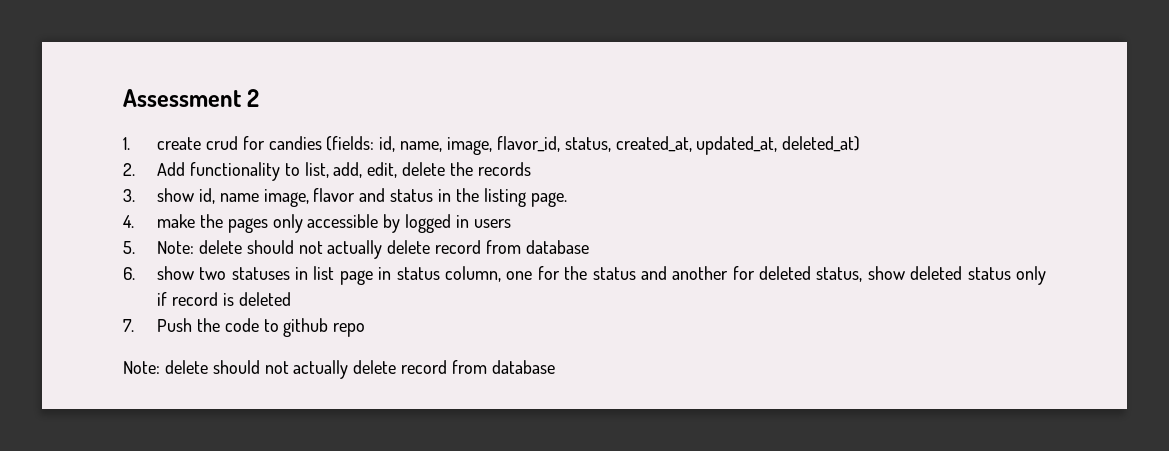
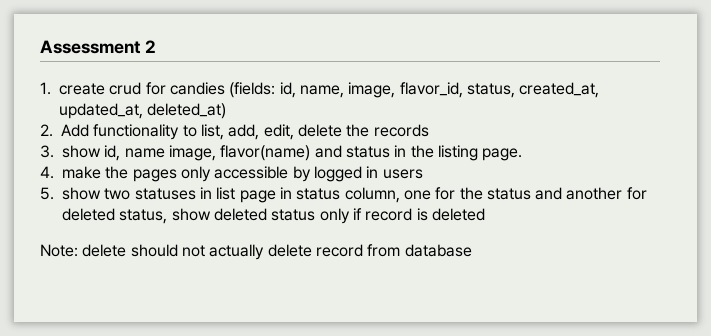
[313,188,356,202] flavor -> [220,145,311,161] flavor(name)
[156,240,589,259] [123,267,135,280] Note: delete should not actually delete record from database // 6. -> (54, 193) none
[123,318,366,337] // 7. Push the code to github repo -> (485, 214) none

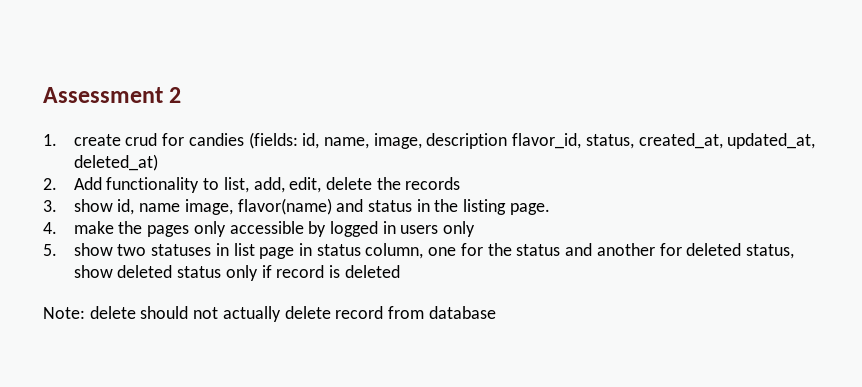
(396, 90) none -> [426,133,508,149] description
(423, 174) none -> [443,221,476,237] only

